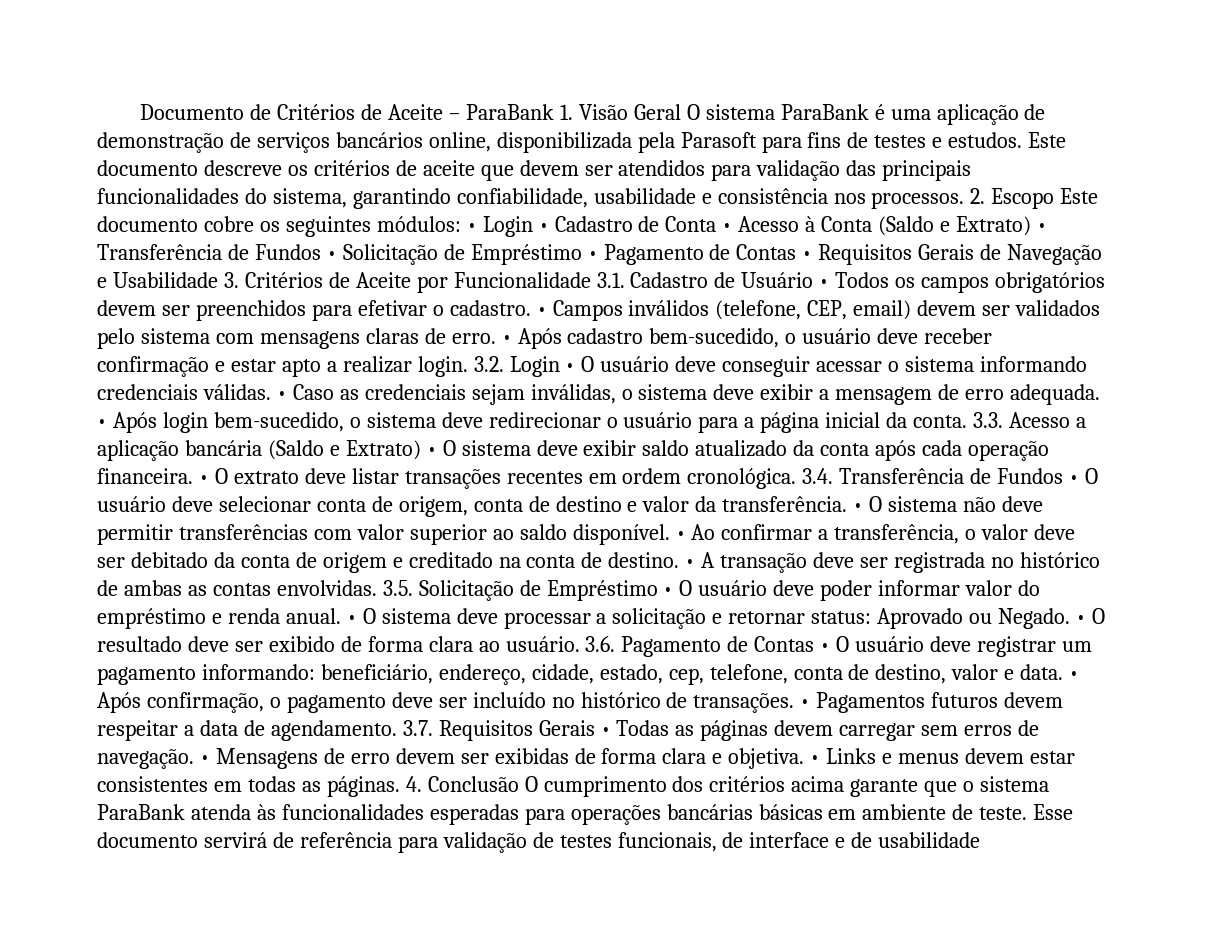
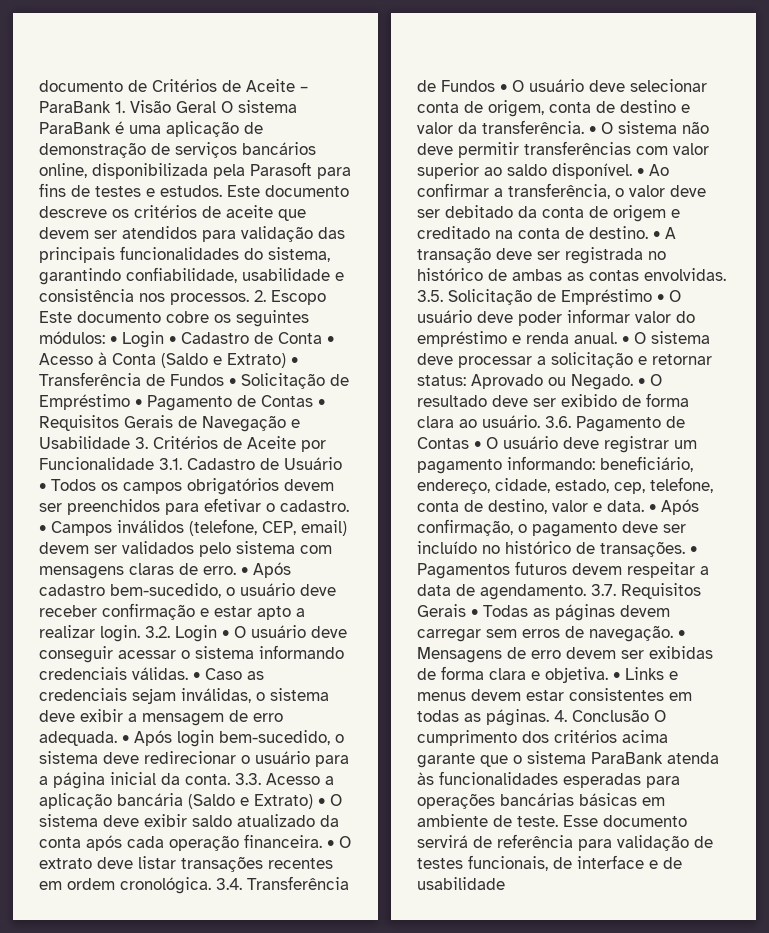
[140,104,245,120] Documento -> [39,80,123,92] documento

